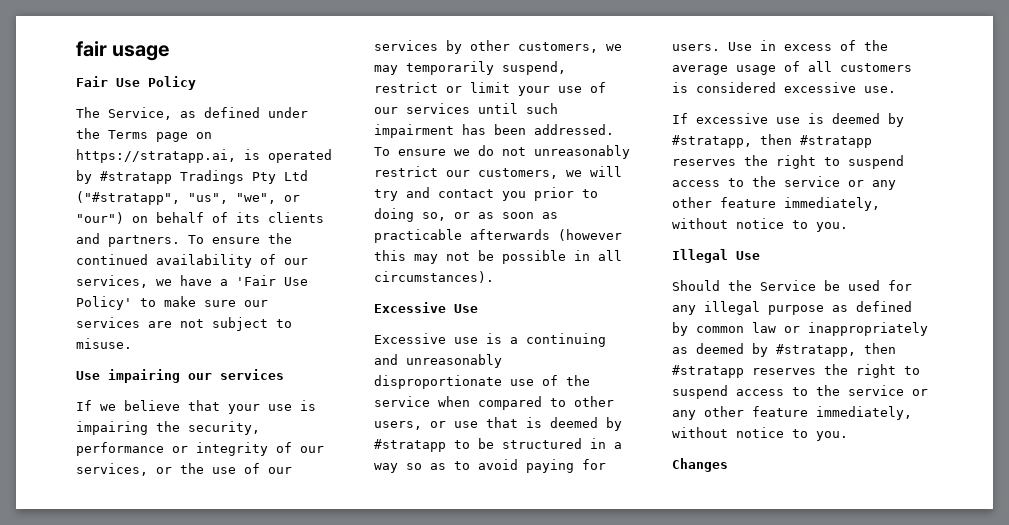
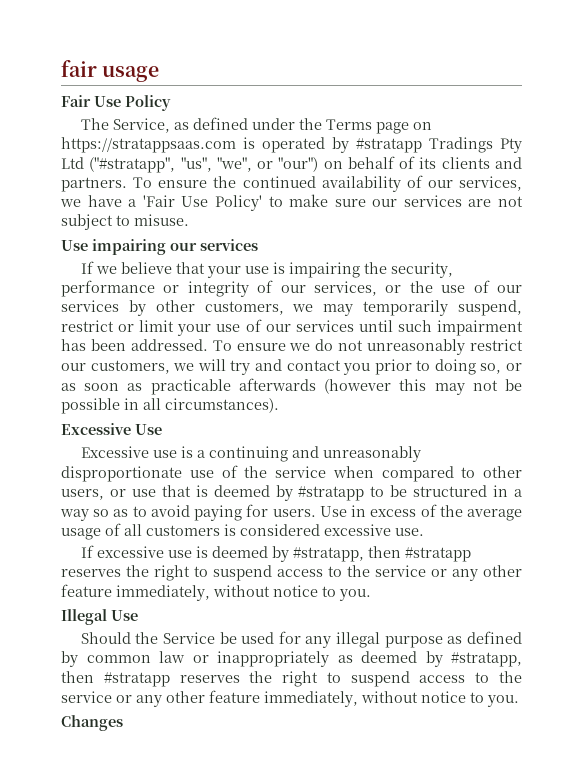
[76,149,236,163] https://stratapp.ai, -> [61,137,236,153] https://stratappsaas.com

